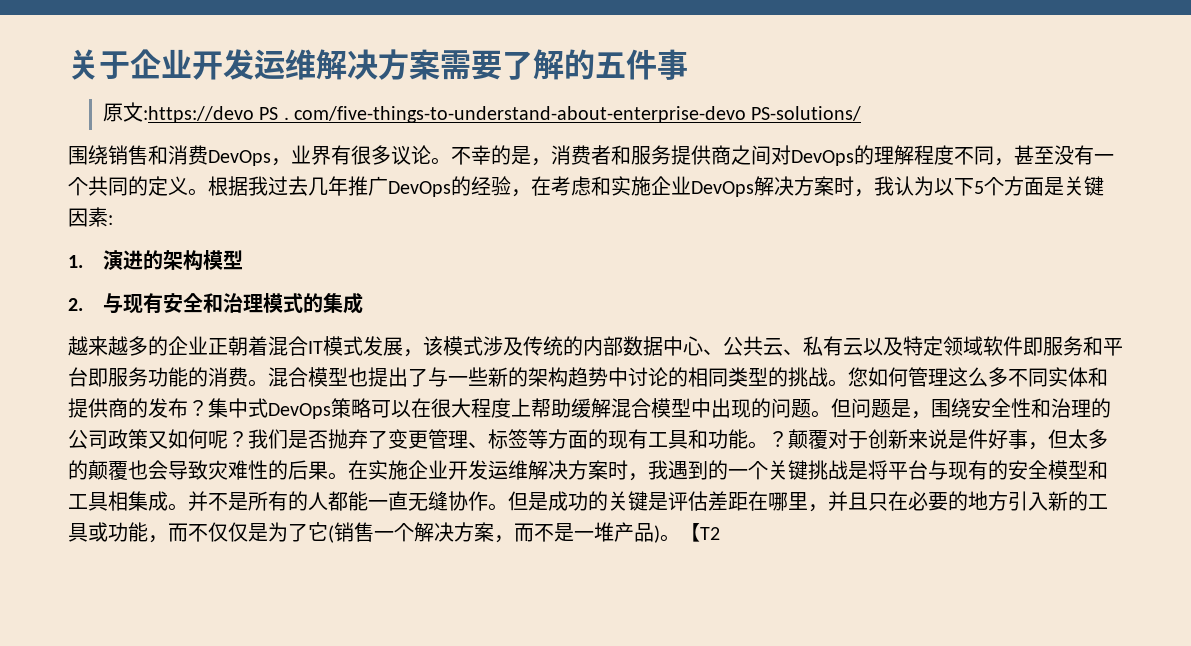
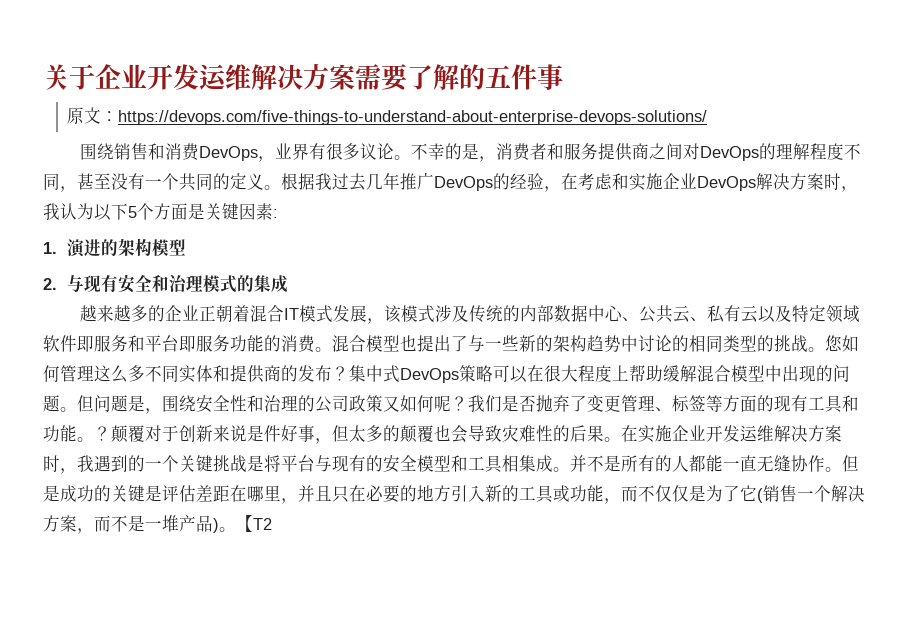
[142,106,862,123] :https://devo PS . com/five-things-to-understand-about-enterprise-devo PS-solutions/ -> [101,110,708,125] ：https://devops.com/five-things-to-understand-about-enterprise-devops-solutions/

